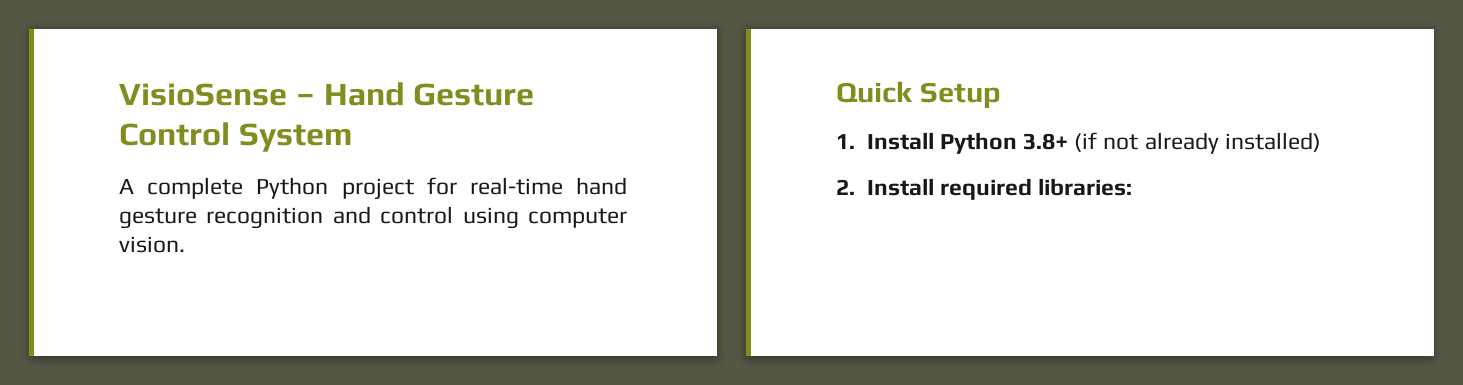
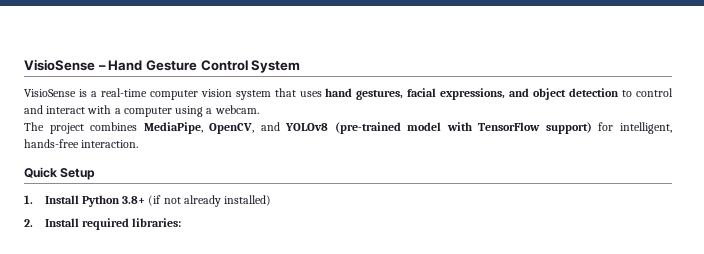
[119,177,627,200] [119,206,627,229] [119,236,185,253] A complete Python project for real-time hand gesture recognition and control using computer vision. -> [24,88,674,100] [24,105,259,117] [24,122,673,134] [24,139,139,148] VisioSense is a real-time computer vision system that uses hand gestures, facial expressions, and object detection to control and interact with a computer using a webcam. // The project combines MediaPipe, OpenCV, and YOLOv8 (pre-trained model with TensorFlow support) for intelligent, hands-free interaction.

